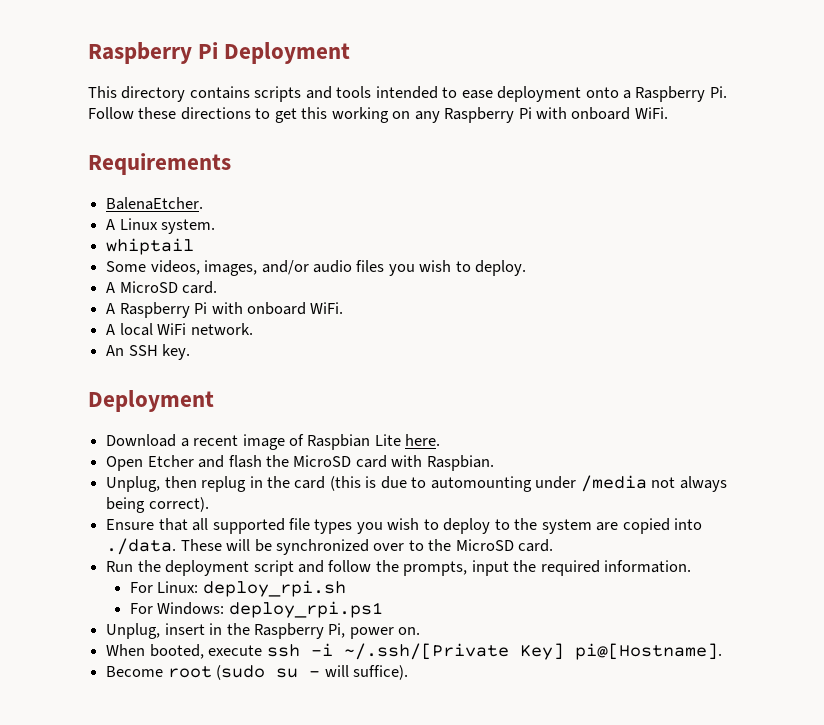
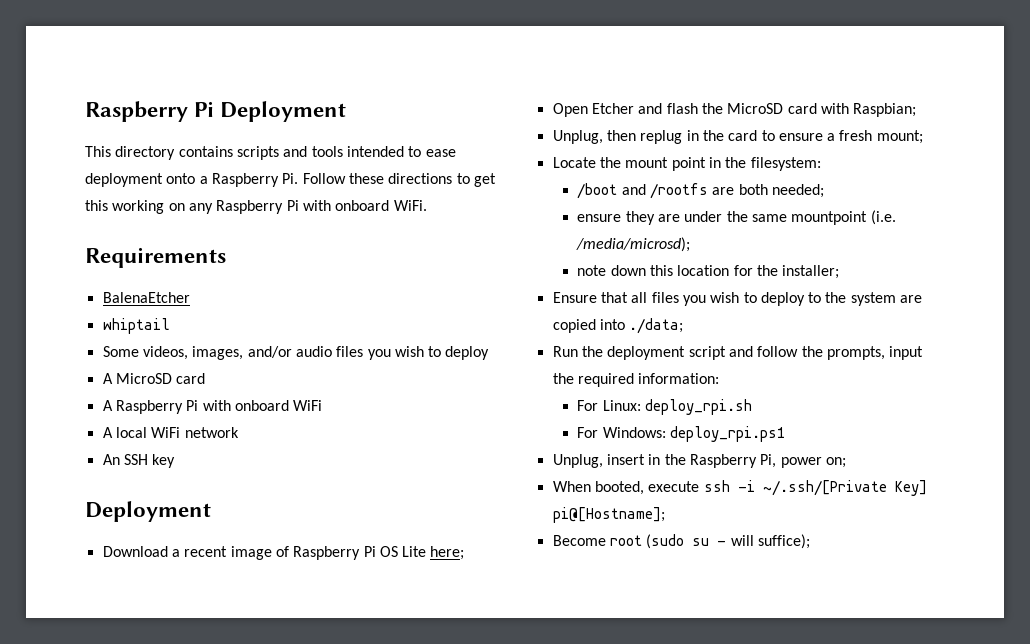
[106,197,204,210] [106,218,216,234] BalenaEtcher. // A Linux system. -> [102,292,190,303] BalenaEtcher
[475,260,527,276] deploy. -> [445,346,490,360] deploy
[182,281,218,294] card. -> [176,373,206,384] card
[310,302,344,314] WiFi. -> [293,400,323,411] WiFi
[190,323,253,335] network. -> [184,427,239,438] network
[162,344,191,360] key. -> [152,454,176,468] key
[307,434,441,450] Raspbian Lite here. -> [293,546,465,560] Raspberry Pi OS Lite here;
[426,455,494,471] Raspbian. -> [853,103,917,117] Raspbian;
[329,475,727,492] [106,497,209,513] (this is due to automounting under /media not always being correct). -> [761,130,923,144] [552,157,821,171] [577,183,825,199] [577,210,896,225] [576,237,691,252] [577,265,840,279] to ensure a fresh mount; // Locate the mount point in the filesystem: // /boot and /rootfs are both needed; // ensure they are under the same mountpoint (i.e. /media/microsd); // note down this location for the installer;
[212,518,353,534] supported file types -> [651,292,679,303] files
[106,538,554,555] ./data. These will be synchronized over to the MicroSD card. -> [629,318,684,334] ./data;
[604,560,692,573] information. -> [638,373,720,384] information:
[398,627,421,635] on. -> [825,457,846,468] on;
[574,643,722,660] pi@[Hostname]. -> [552,507,665,523] pi@[Hostname];
[352,665,408,680] suffice). -> [757,534,810,549] suffice);

